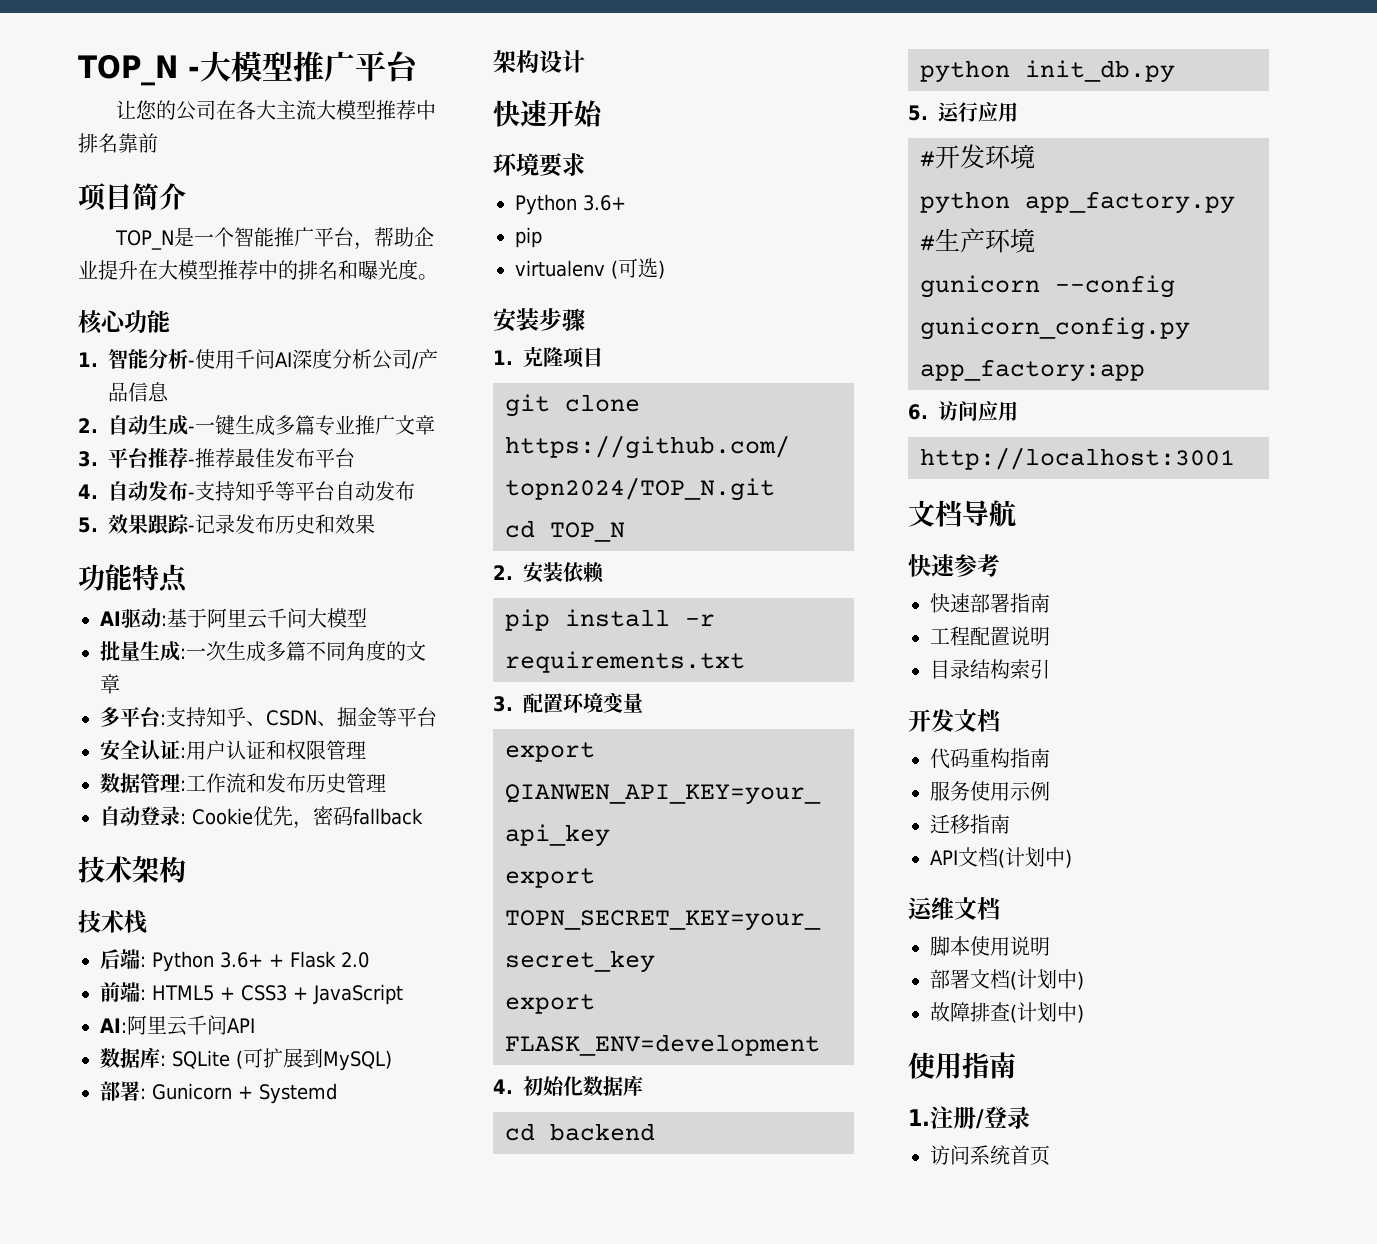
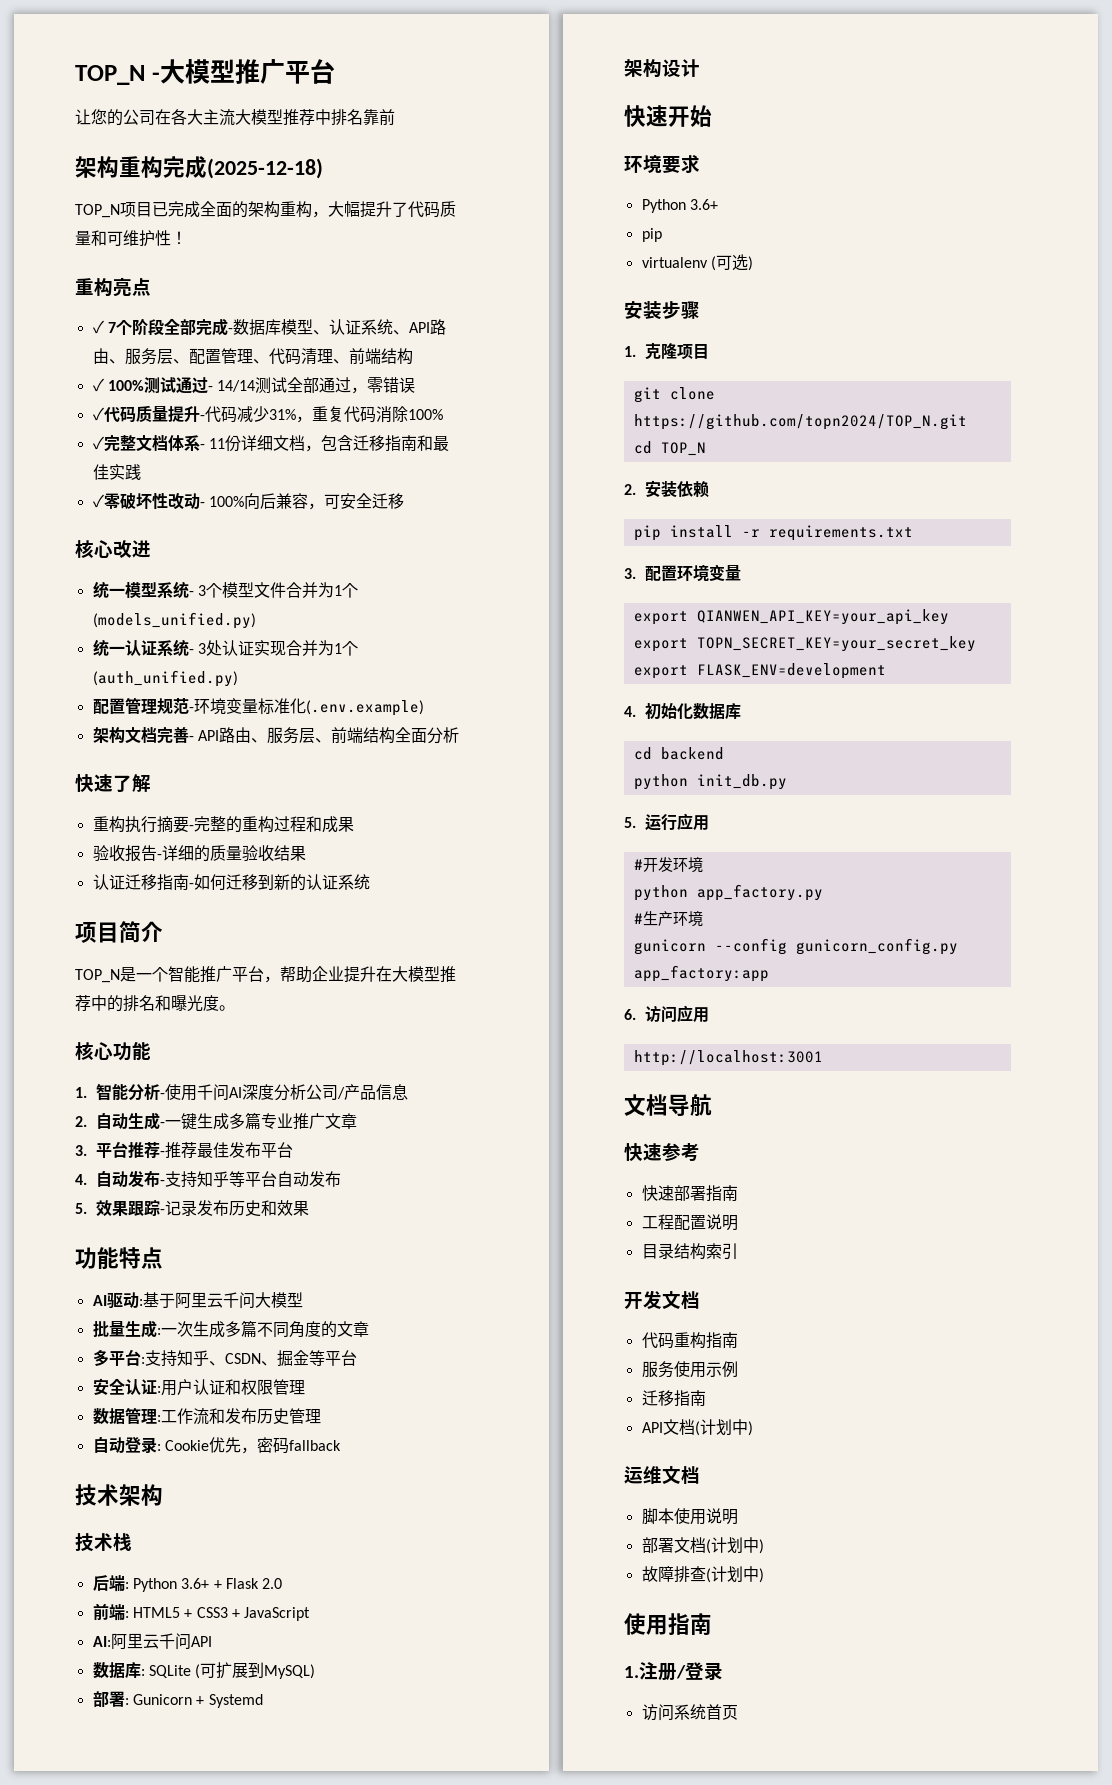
(158, 143) none -> [75,156,323,179] [75,201,456,218] [75,230,187,247] [75,277,151,297] [92,318,446,336] [92,348,413,365] [92,377,416,394] [92,405,443,423] [92,434,449,452] [92,464,141,480] [92,492,404,510] [75,540,151,558] [92,581,358,599] [92,612,256,629] [92,639,358,657] [92,670,238,687] [92,697,424,716] [92,726,459,744] [75,774,151,793] [92,816,354,833] [92,845,306,862] [92,874,370,891] // 架构重构完成(2025-12-18) // TOP_N项目已完成全面的架构重构，大幅提升了代码质量和可维护性！ // 重构亮点 // ✓ 7个阶段全部完成-数据库模型、认证系统、API路由、服务层、配置管理、代码清理、前端结构 // ✓ 100%测试通过- 14/14测试全部通过，零错误 // ✓代码质量提升-代码减少31%，重复代码消除100% // ✓完整文档体系- 11份详细文档，包含迁移指南和最佳实践 // ✓零破坏性改动- 100%向后兼容，可安全迁移 // 核心改进 // 统一模型系统- 3个模型文件合并为1个(models_unified.py) // 统一认证系统- 3处认证实现合并为1个(auth_unified.py) // 配置管理规范-环境变量标准化(.env.example) // 架构文档完善- API路由、服务层、前端结构全面分析 // 快速了解 // 重构执行摘要-完整的重构过程和成果 // 验收报告-详细的质量验收结果 // 认证迁移指南-如何迁移到新的认证系统

